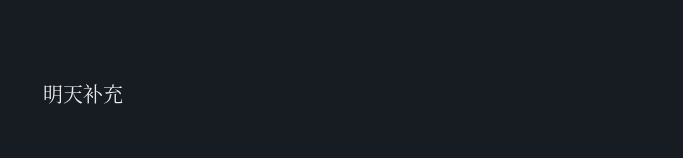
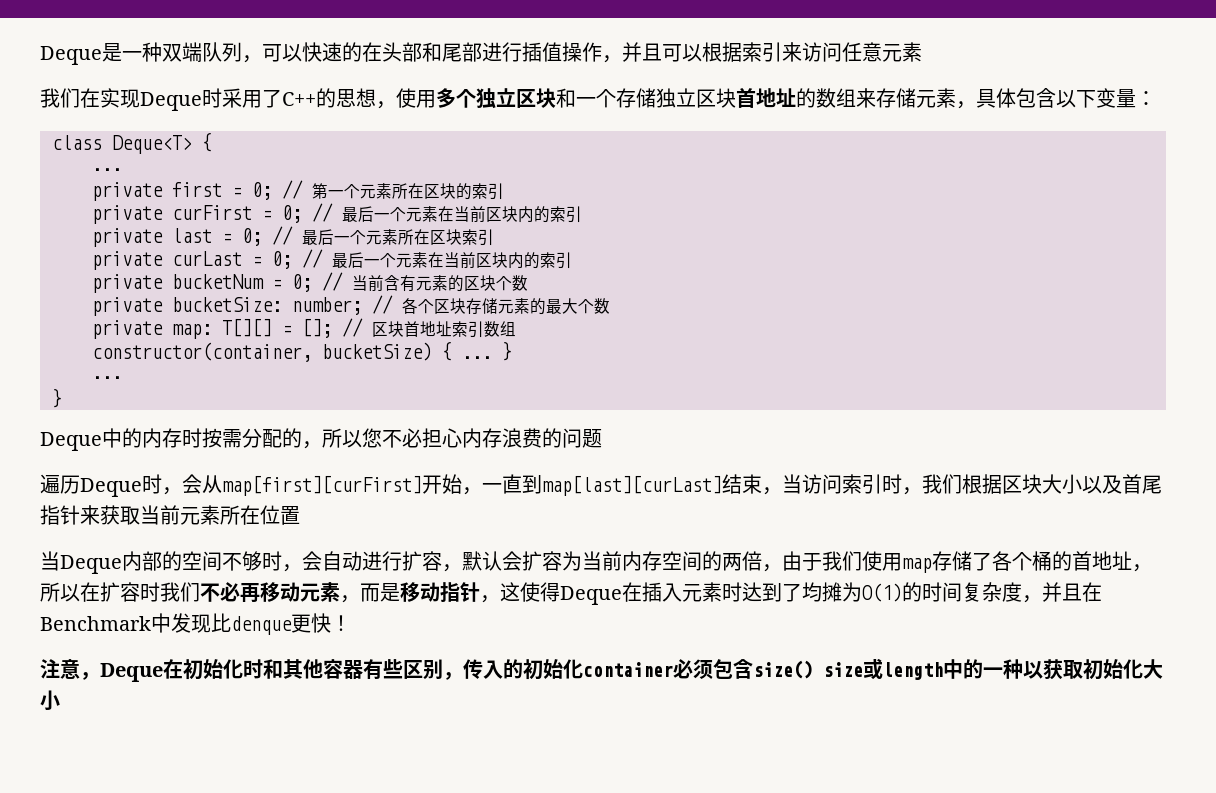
[43,84,123,104] 明天补充 -> [40,42,922,65] [40,88,1156,111] [52,132,212,154] [92,168,122,171] [92,180,504,201] [92,203,582,224] [92,226,494,247] [92,249,572,270] [92,272,528,293] [92,295,610,316] [92,318,516,339] [92,341,512,362] [92,376,122,379] [52,388,62,408] [40,428,602,451] [40,474,1162,497] [40,505,300,525] [40,551,1152,574] [40,582,1102,605] [40,613,351,635] [40,658,1163,682] [40,690,60,711] Deque是一种双端队列，可以快速的在头部和尾部进行插值操作，并且可以根据索引来访问任意元素 // 我们在实现Deque时采用了C++的思想，使用多个独立区块和一个存储独立区块首地址的数组来存储元素，具体包含以下变量： // class Deque<T> { // ... // private first = 0; // 第一个元素所在区块的索引 // private curFirst = 0; // 最后一个元素在当前区块内的索引 // private last = 0; // 最后一个元素所在区块索引 // private curLast = 0; // 最后一个元素在当前区块内的索引 // private bucketNum = 0; // 当前含有元素的区块个数 // private bucketSize: number; // 各个区块存储元素的最大个数 // private map: T[][] = []; // 区块首地址索引数组 // constructor(container, bucketSize) { ... } // ... // } // Deque中的内存时按需分配的，所以您不必担心内存浪费的问题 // 遍历Deque时，会从map[first][curFirst]开始，一直到map[last][curLast]结束，当访问索引时，我们根据区块大小以及首尾指针来获取当前元素所在位置 // 当Deque内部的空间不够时，会自动进行扩容，默认会扩容为当前内存空间的两倍，由于我们使用map存储了各个桶的首地址，所以在扩容时我们不必再移动元素，而是移动指针，这使得Deque在插入元素时达到了均摊为O(1)的时间复杂度，并且在Benchmark中发现比denque更快！ // 注意，Deque在初始化时和其他容器有些区别，传入的初始化container必须包含size() size或length中的一种以获取初始化大小

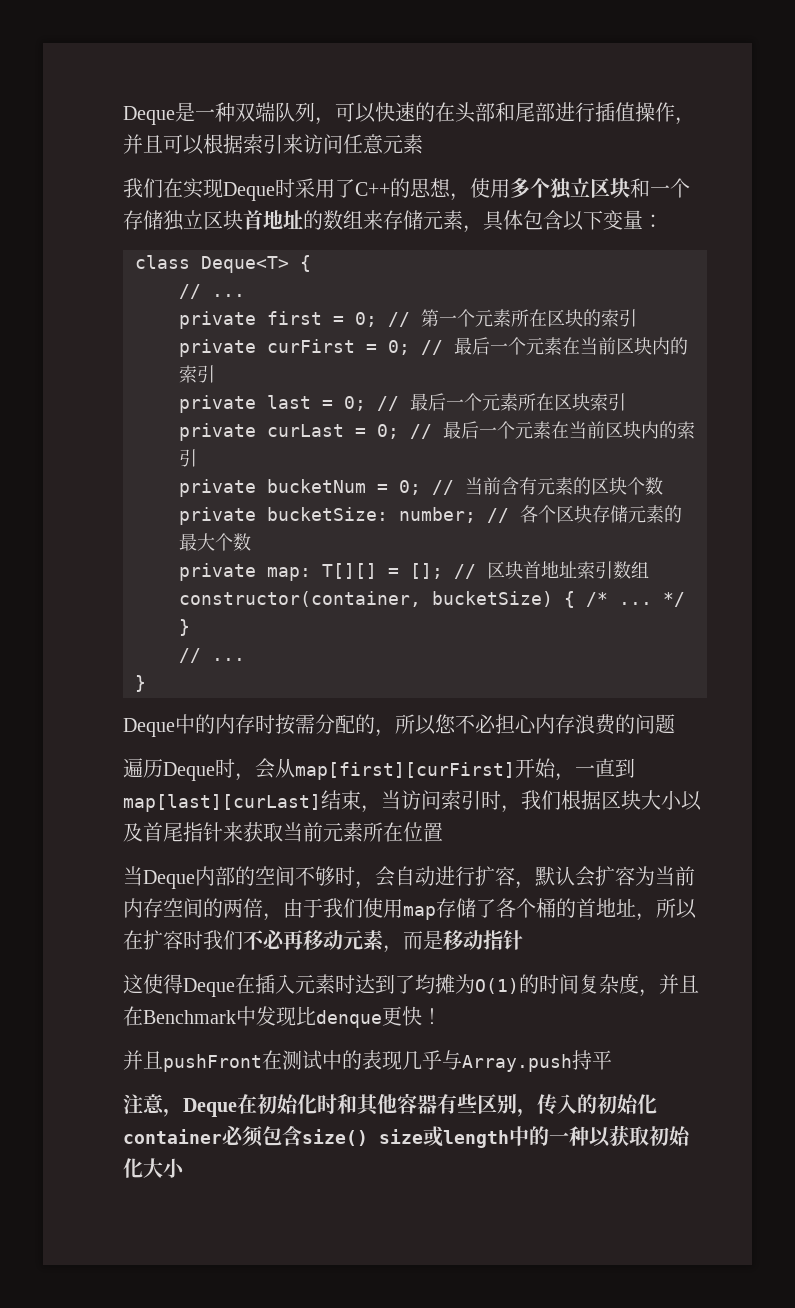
(212, 142) none -> [179,284,201,299] //
[462,341,512,361] ... } // -> [586,592,685,607] [179,619,190,636] [179,648,201,663] /* ... */ } // //
[480,595,500,603] ， -> (523, 940) //
(351, 623) none -> [123,1050,612,1072] // 并且pushFront在测试中的表现几乎与Array.push持平

